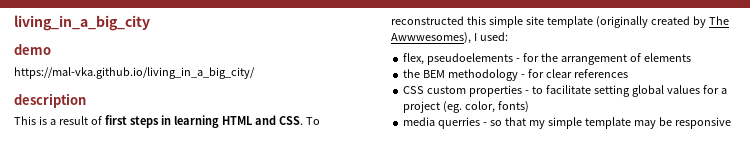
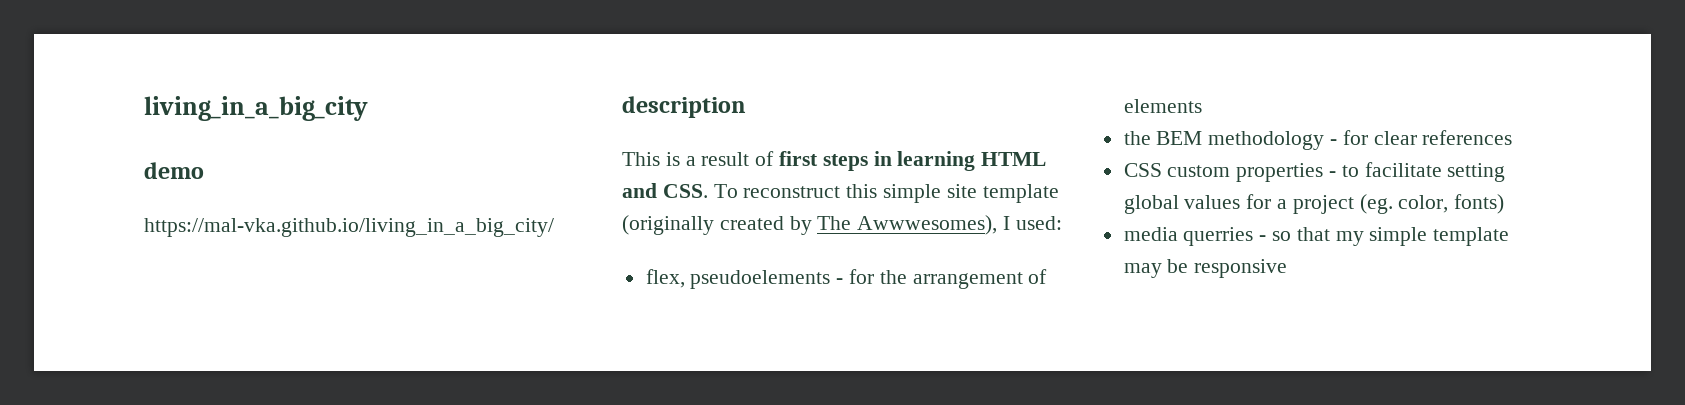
[391,16,464,25] reconstructed -> [743,186,841,198] reconstruct

